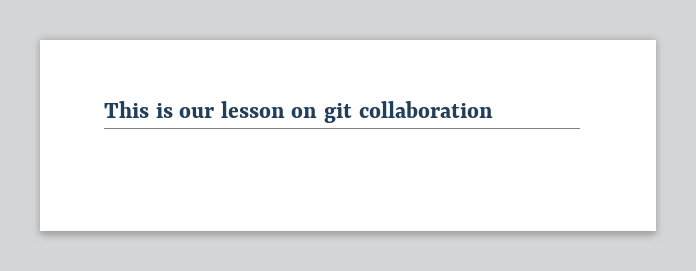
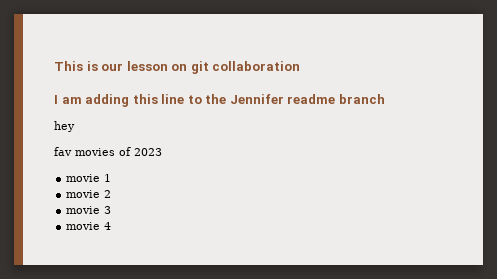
(493, 109) none -> [54,94,385,107] [54,121,75,132] [54,147,162,156] [66,174,112,182] [66,190,112,198] [66,206,112,214] [66,222,112,230] // I am adding this line to the Jennifer readme branch // hey // fav movies of 2023 // movie 1 // movie 2 // movie 3 // movie 4

